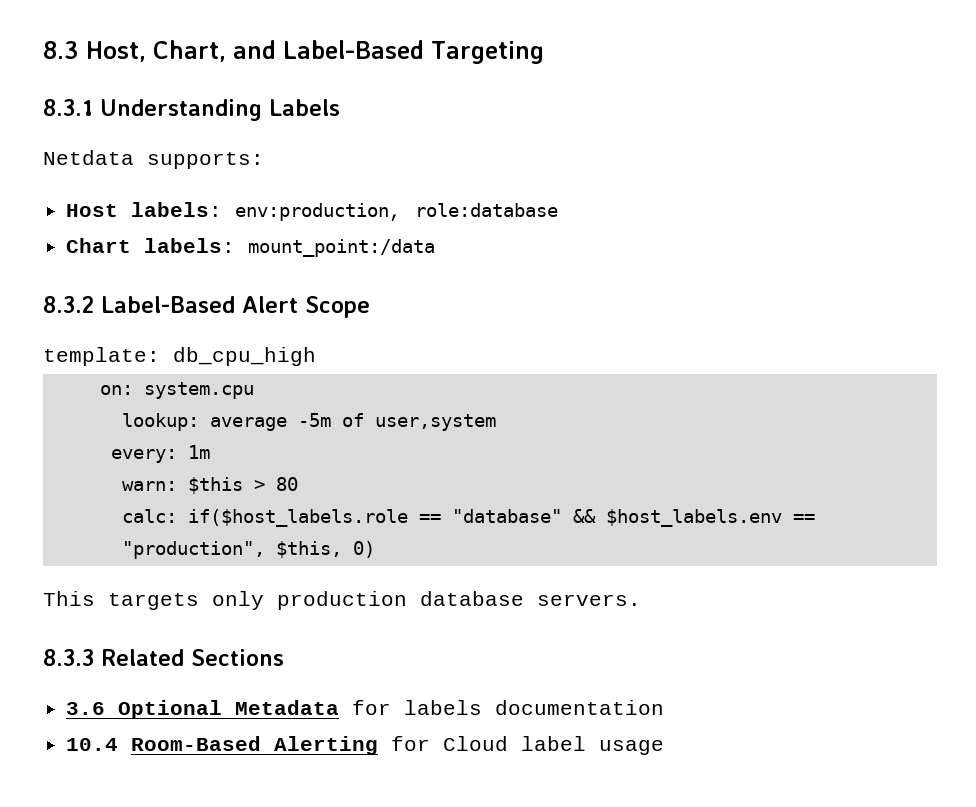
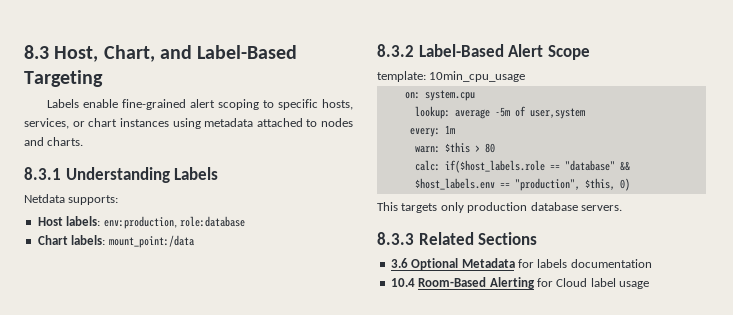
(544, 52) none -> [46,99,354,110] [24,118,353,129] [24,137,84,146] // Labels enable fine-grained alert scoping to specific hosts, services, or chart instances using metadata attached to nodes and charts.
[173,347,316,366] db_cpu_high -> [429,71,526,82] 10min_cpu_usage

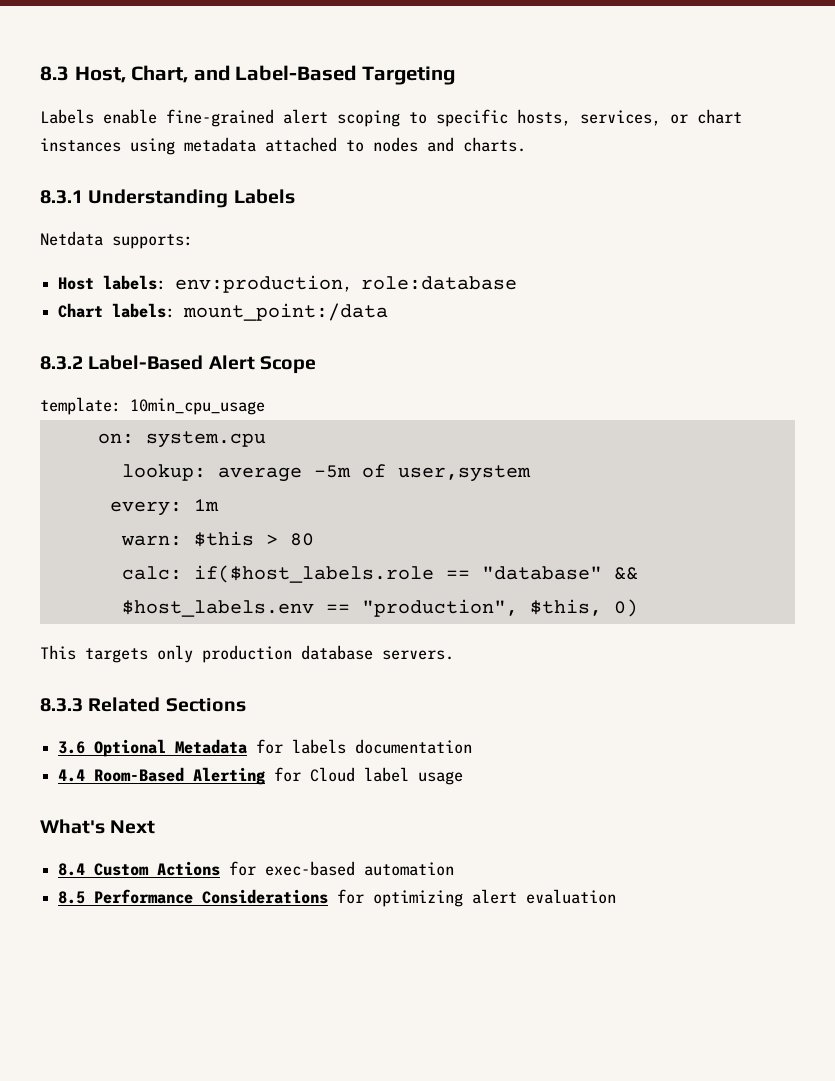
[390,278,415,287] 10.4 -> [58,769,86,782] 4.4
(649, 285) none -> [40,819,156,834] [58,861,455,876] [58,889,617,907] // What's Next // 8.4 Custom Actions for exec-based automation // 8.5 Performance Considerations for optimizing alert evaluation

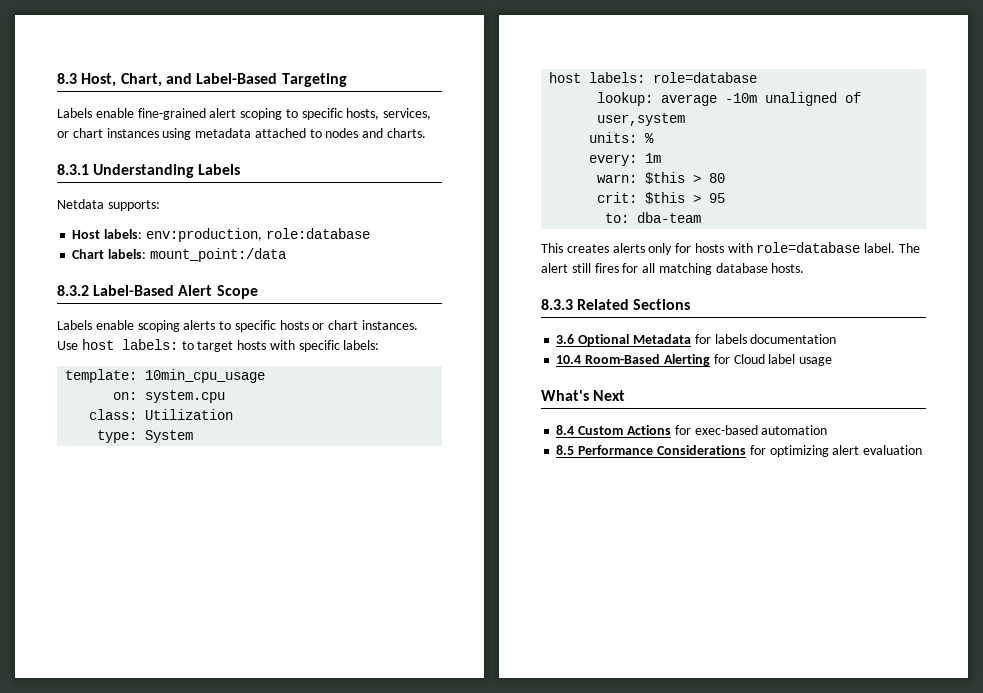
[40,397,265,415] [97,431,266,448] template: 10min_cpu_usage // on: system.cpu -> [57,320,419,332] [57,339,380,352] [65,369,266,383] [113,390,226,403] [89,409,234,420] [97,430,194,443] [549,72,758,83] Labels enable scoping alerts to specific hosts or chart instances. Use host labels: to target hosts with specific labels: // template: 10min_cpu_usage // on: system.cpu // class: Utilization // type: System // host labels: role=database
[313,465,351,478] -5m -> [725,92,838,106] -10m unaligned
(531, 473) none -> [589,132,655,143] // units: %
[121,565,638,583] [121,599,638,617] [40,645,454,663] calc: if($host_labels.role == "database" && $host_labels.env == "production", $this, 0) // This targets only production database servers. -> [597,192,726,204] [605,212,702,223] [541,242,921,255] [541,263,805,275] crit: $this > 95 // to: dba-team // This creates alerts only for hosts with role=database label. The alert still fires for all matching database hosts.
[58,769,86,782] 4.4 -> [556,355,582,364] 10.4

